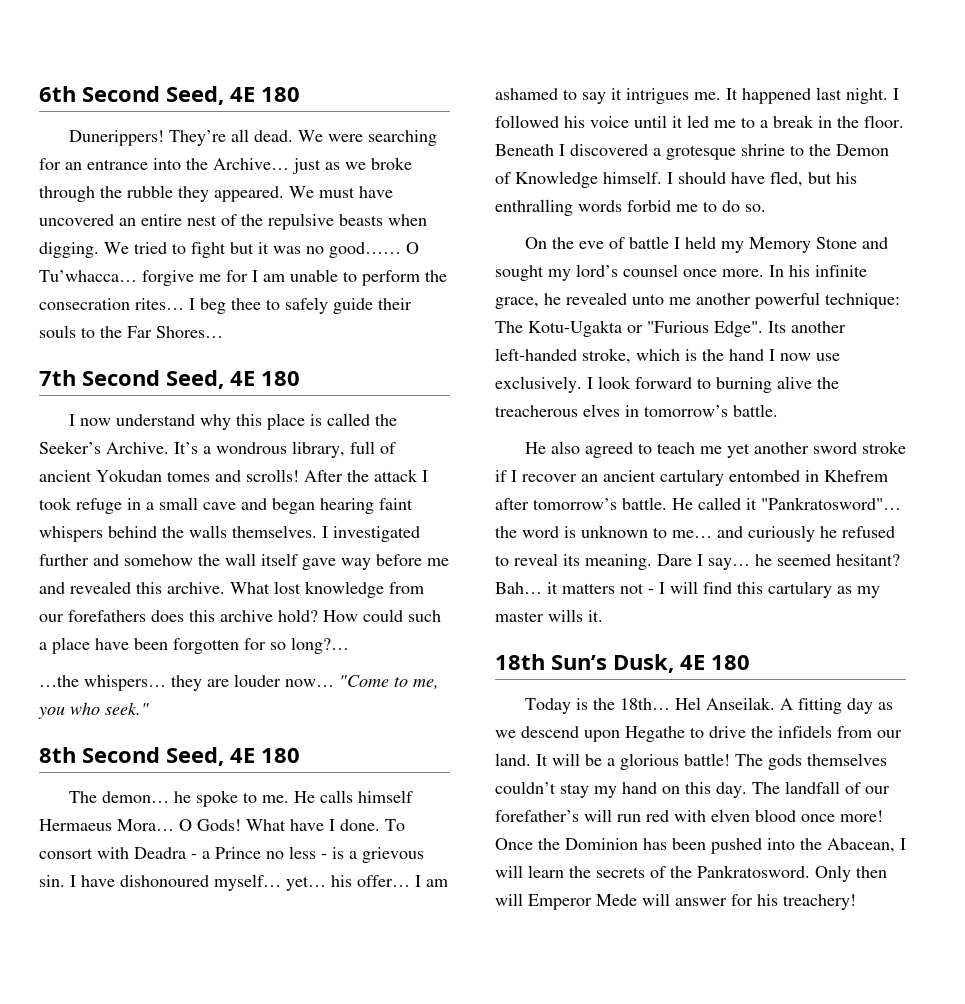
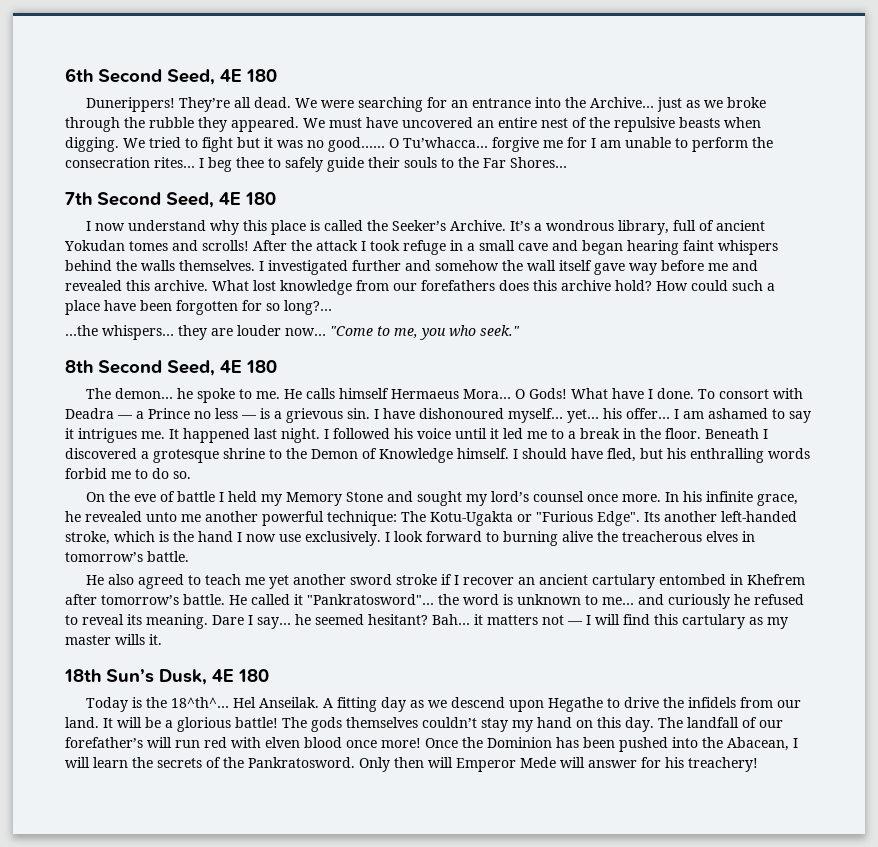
[191,854,197,859] - -> [117,415,133,419] —
[321,854,327,859] - -> [241,415,257,419] —
[648,589,654,594] - -> [567,621,583,625] —
[619,698,670,710] 18th… -> [171,697,230,708] 18^th^…

